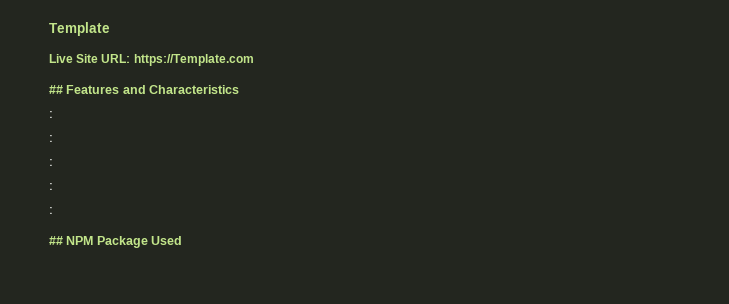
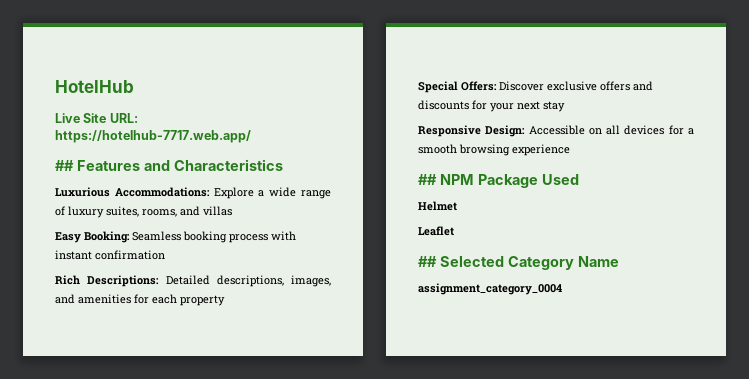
[49,22,110,36] Template -> [55,80,134,93] HotelHub
[133,54,254,66] https://Template.com -> [55,130,251,143] https://hotelhub-7717.web.app/
[49,111,53,118] [49,135,53,142] [49,159,53,166] [49,183,53,190] [49,207,53,214] [49,236,183,248] : // : // : // : // : // ## NPM Package Used -> [55,187,332,199] [55,206,232,218] [55,231,296,243] [55,250,165,260] [55,275,331,287] [55,294,225,306] [418,81,653,93] [418,100,565,112] [418,125,694,137] [418,144,570,156] [418,174,579,188] [418,201,457,211] [418,226,454,236] [418,256,619,270] [418,283,562,295] Luxurious Accommodations: Explore a wide range of luxury suites, rooms, and villas // Easy Booking: Seamless booking process with instant confirmation // Rich Descriptions: Detailed descriptions, images, and amenities for each property // Special Offers: Discover exclusive offers and discounts for your next stay // Responsive Design: Accessible on all devices for a smooth browsing experience // ## NPM Package Used // Helmet // Leaflet // ## Selected Category Name // assignment_category_0004

